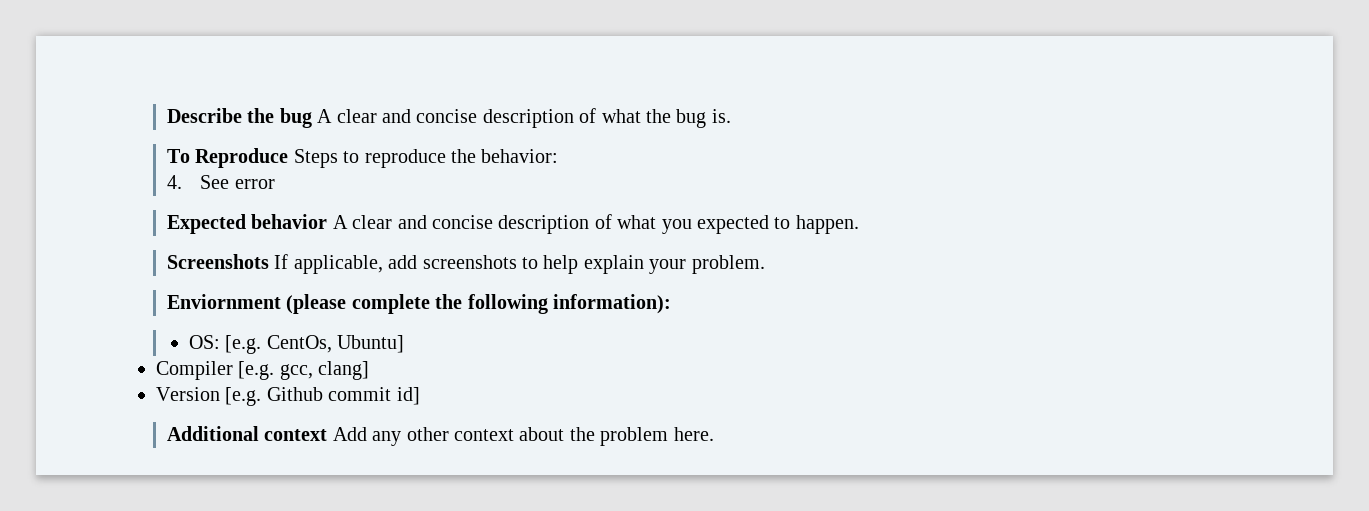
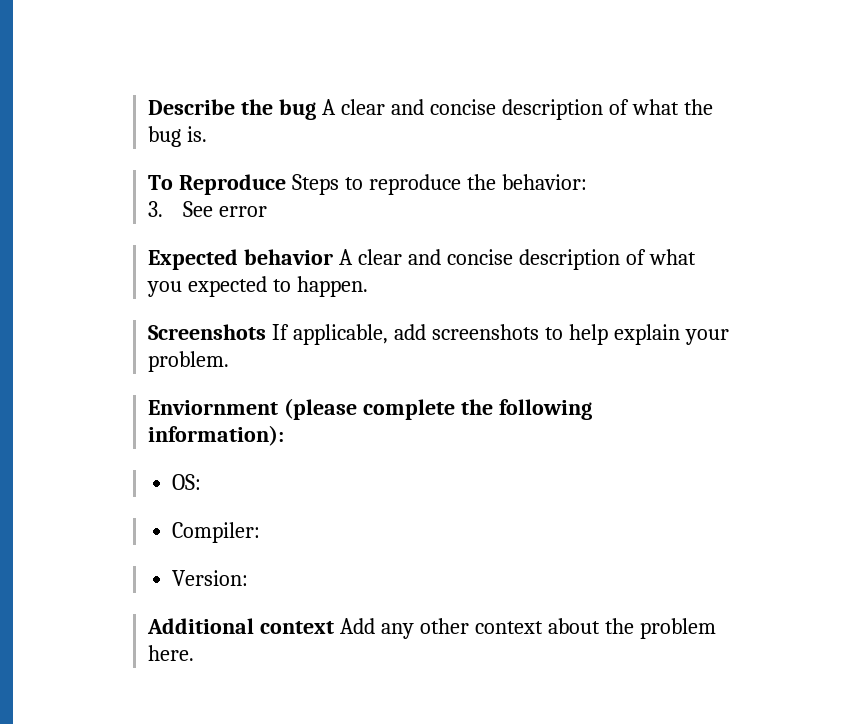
[167,175,183,189] 4. -> [148,201,164,217] 3.
[225,335,405,354] [156,361,370,380] [156,387,420,406] [e.g. CentOs, Ubuntu] // Compiler [e.g. gcc, clang] // Version [e.g. Github commit id] -> [172,522,261,543] [172,570,249,586] // Compiler: // Version:

